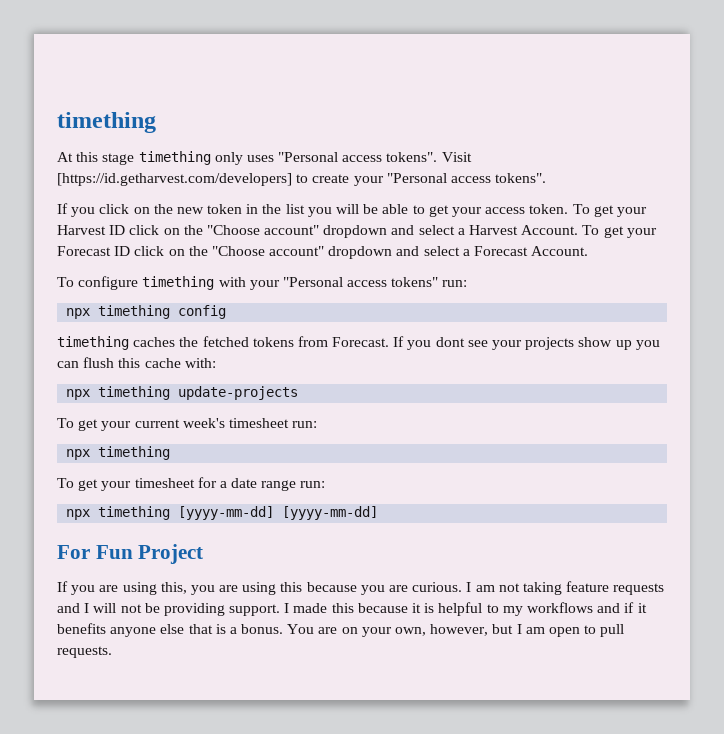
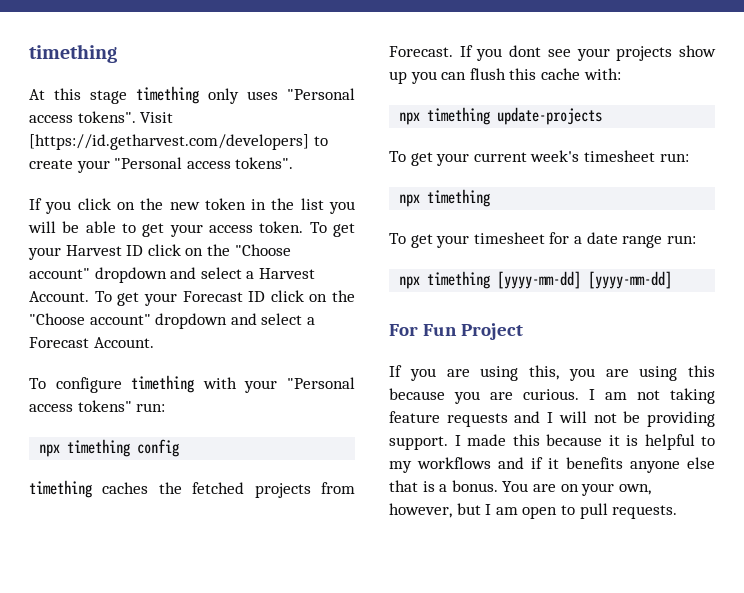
[252,337,294,347] tokens -> [254,483,311,498] projects

